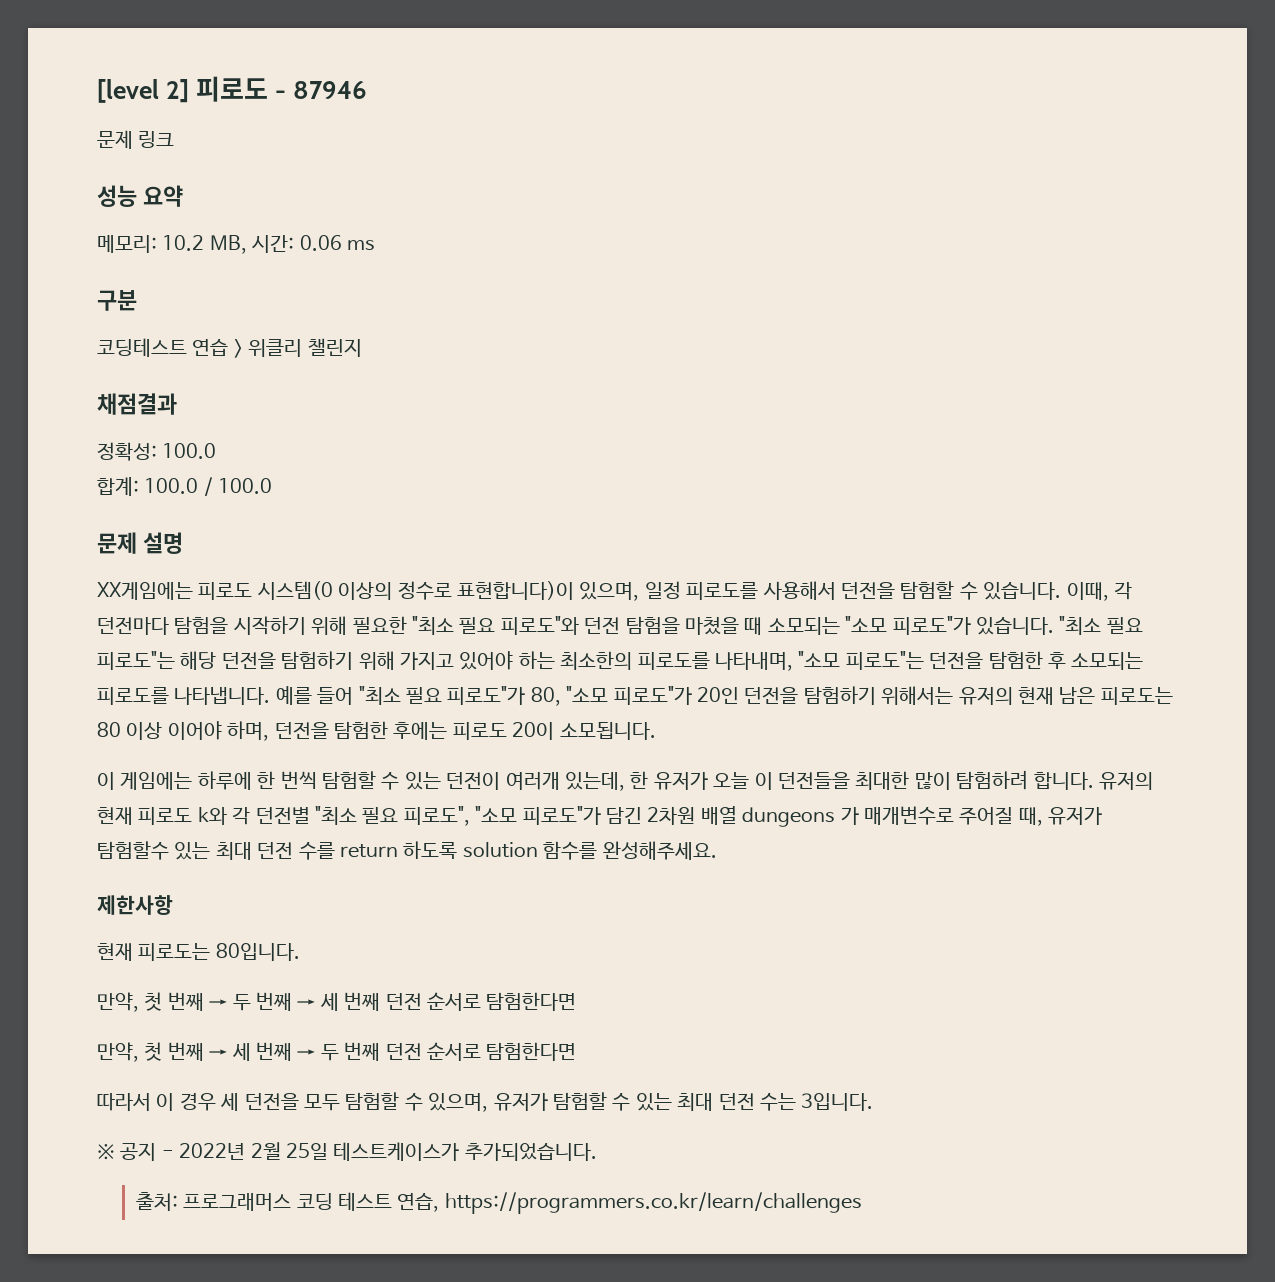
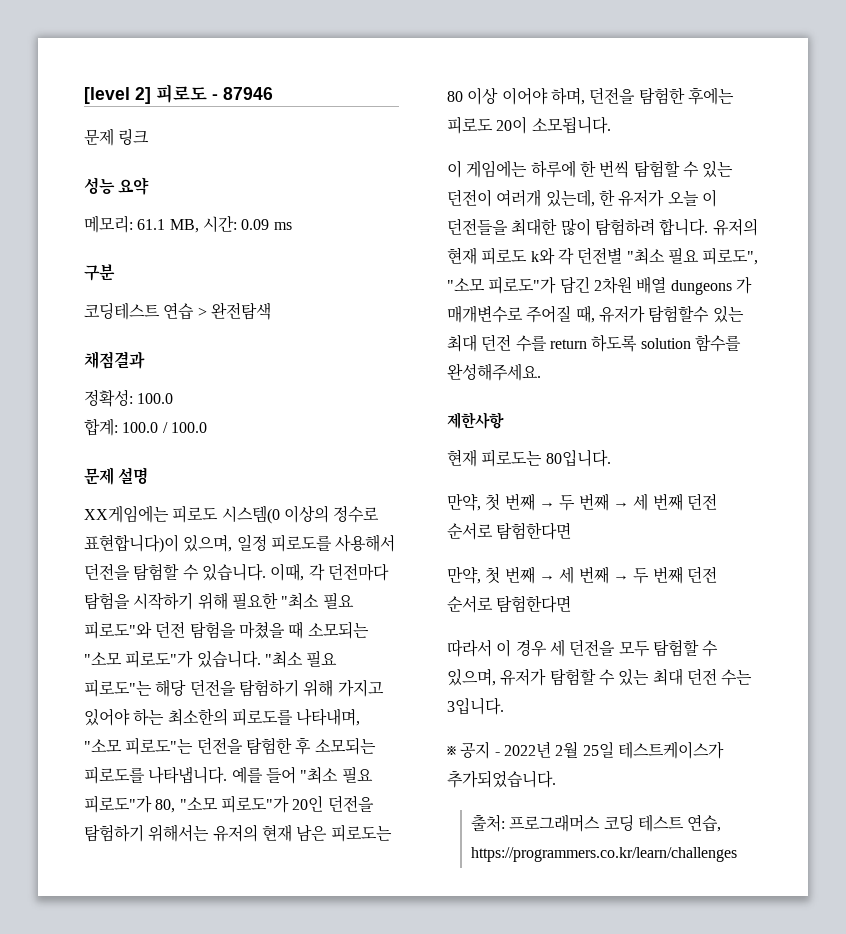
[162,235,205,251] 10.2 -> [137,219,166,230] 61.1
[299,235,342,251] 0.06 -> [241,219,270,230] 0.09
[248,338,362,357] 위클리 챌린지 -> [210,302,271,320] 완전탐색

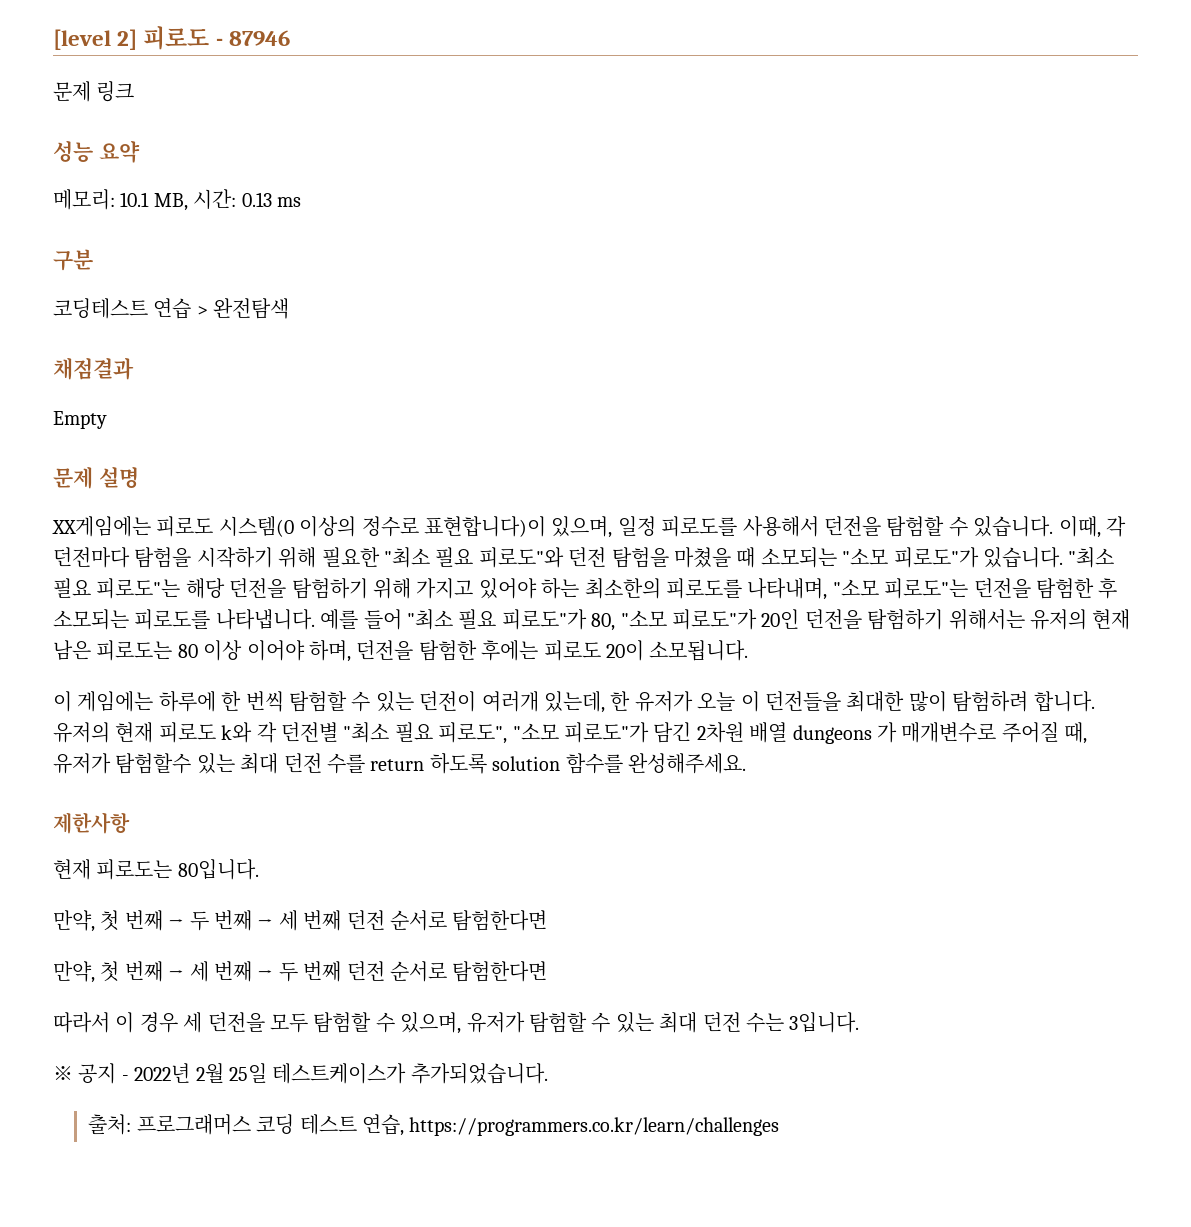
[137,219,166,230] 61.1 -> [120,192,150,207] 10.1
[241,219,270,230] 0.09 -> [241,192,272,207] 0.13
[84,389,174,407] [84,418,207,436] 정확성: 100.0 // 합계: 100.0 / 100.0 -> [53,411,107,429] Empty

